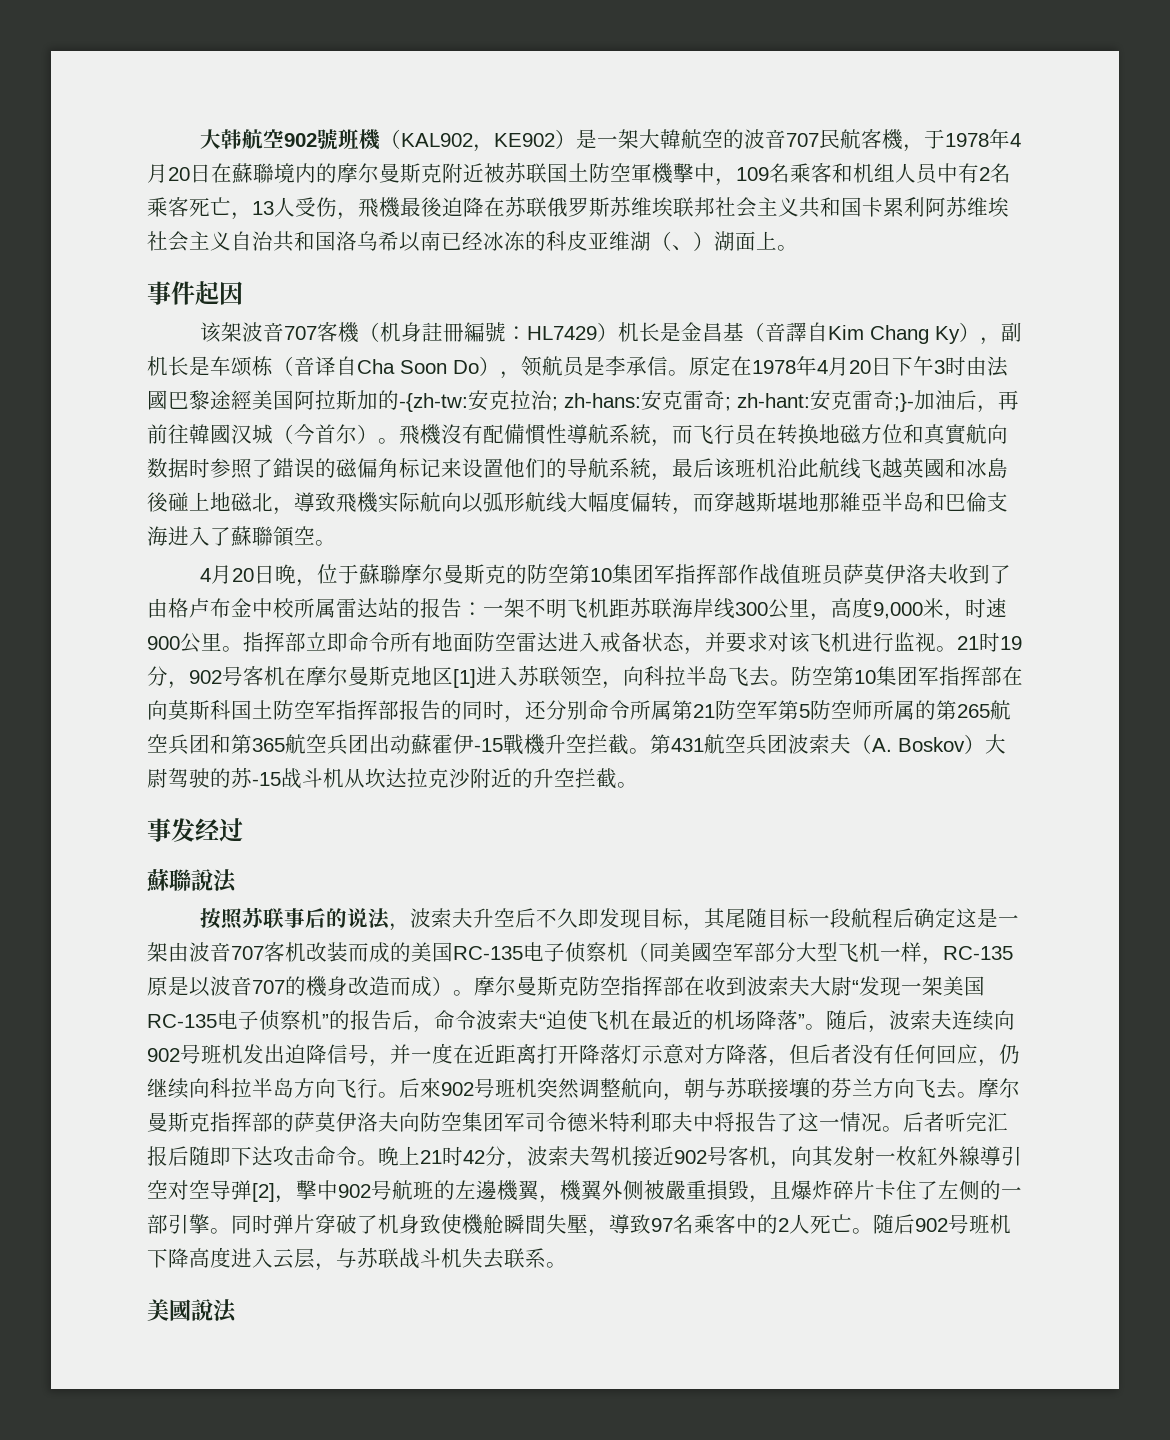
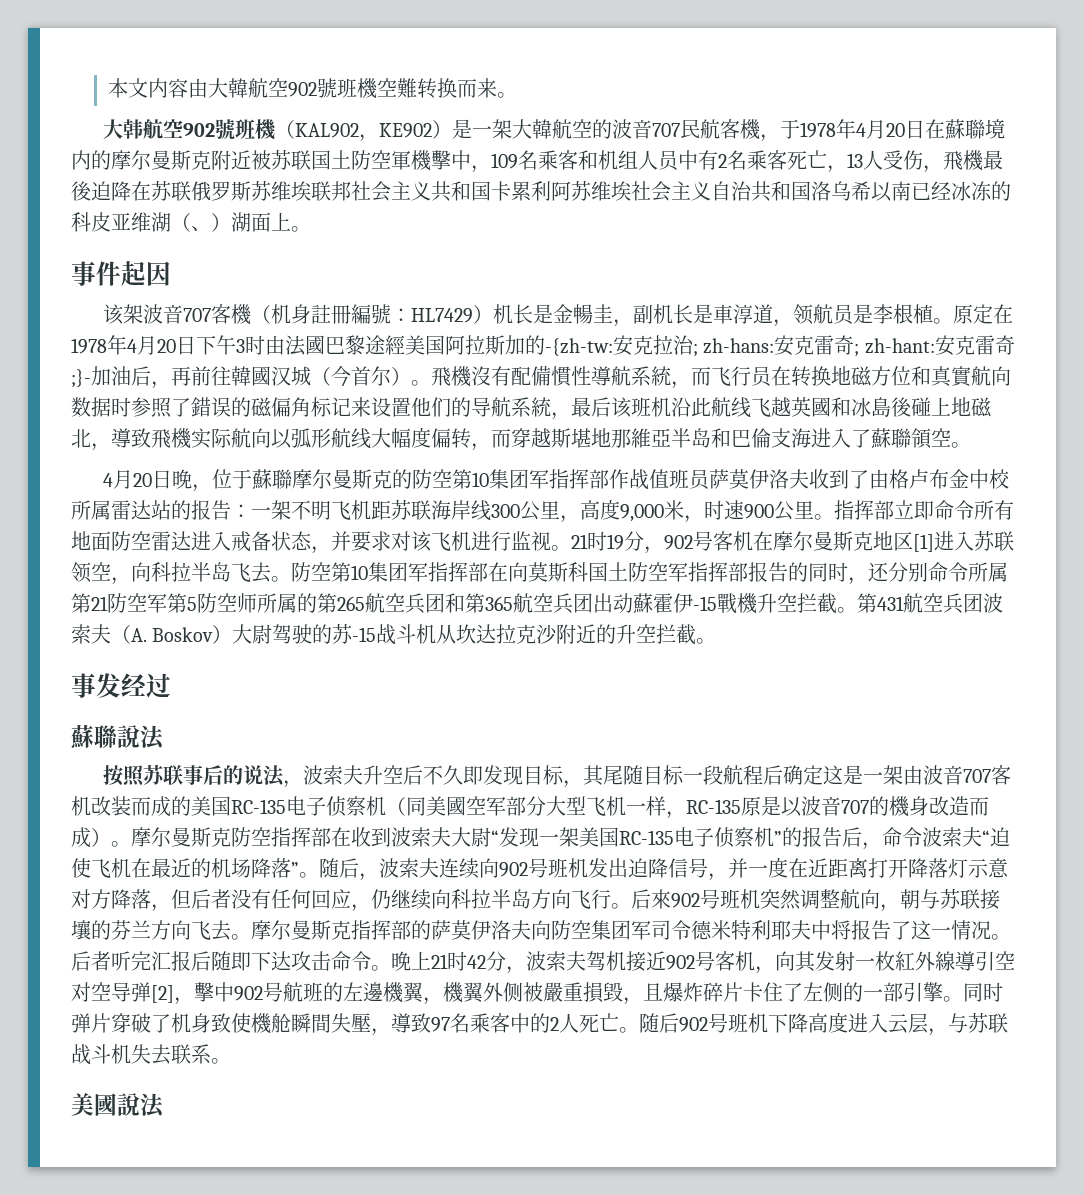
(199, 139) none -> [107,78,517,99] 本文内容由大韓航空902號班機空難转换而来。 //
[701,322,1022,345] [147,356,500,377] 昌基（音譯自Kim Chang Ky），副机长是车颂栋（音译自Cha Soon Do） -> [572,304,773,327] 暢圭，副机长是車淳道
[626,356,668,376] 承信 -> [892,304,933,324] 根植

